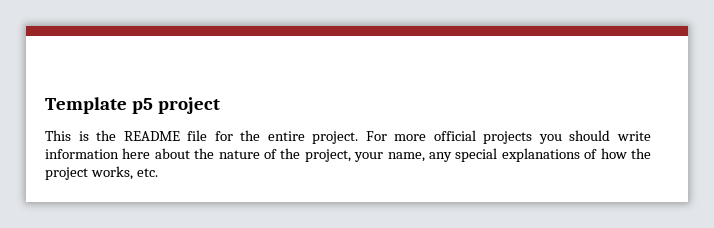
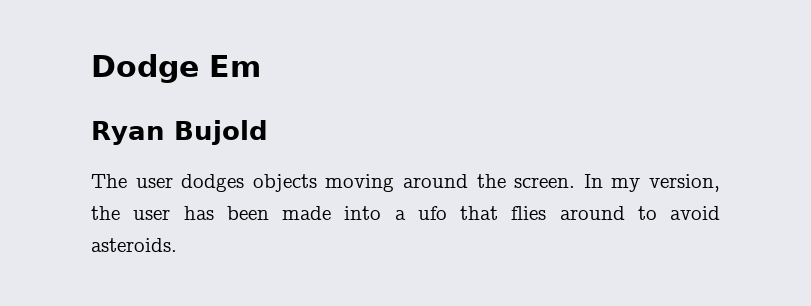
[45,97,220,114] [45,130,651,144] [45,148,651,162] [45,166,158,180] Template p5 project // This is the README file for the entire project. For more official projects you should write information here about the nature of the project, your name, any special explanations of how the project works, etc. -> [91,54,261,83] [91,120,268,145] [91,174,721,192] [91,206,720,220] [91,238,177,252] Dodge Em // Ryan Bujold // The user dodges objects moving around the screen. In my version, the user has been made into a ufo that flies around to avoid asteroids.

